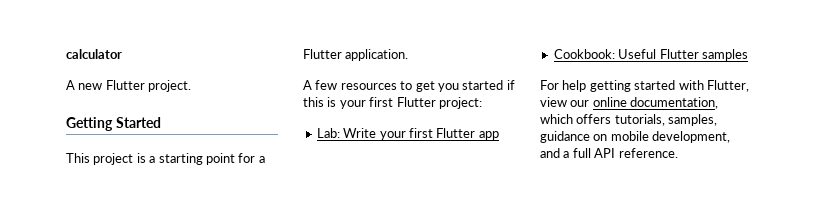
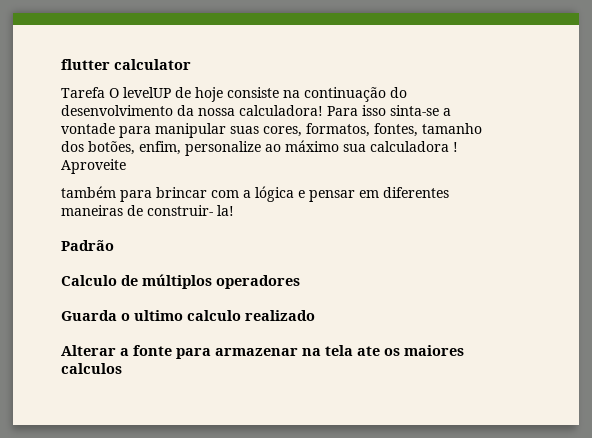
(66, 54) none -> [61,59,110,70] flutter
[66,80,192,92] [66,117,161,131] [66,153,265,165] [303,49,409,61] [303,80,515,92] [303,97,482,109] [316,128,499,140] [553,49,748,61] [540,80,749,92] [540,97,719,109] [540,114,718,126] [540,131,731,143] [540,148,678,158] A new Flutter project. // Getting Started // This project is a starting point for a Flutter application. // A few resources to get you started if this is your first Flutter project: // Lab: Write your first Flutter app // Cookbook: Useful Flutter samples // For help getting started with Flutter, view our online documentation, which offers tutorials, samples, guidance on mobile development, and a full API reference. -> [61,87,407,102] [61,105,451,116] [61,123,482,138] [61,140,458,156] [61,159,126,174] [61,186,449,202] [61,205,234,216] [61,240,114,251] [61,274,300,289] [61,310,315,321] [61,345,464,359] [61,363,122,374] Tarefa O levelUP de hoje consiste na continuação do desenvolvimento da nossa calculadora! Para isso sinta-se a vontade para manipular suas cores, formatos, fontes, tamanho dos botões, enfim, personalize ao máximo sua calculadora ! Aproveite // também para brincar com a lógica e pensar em diferentes maneiras de construir- la! // Padrão // Calculo de múltiplos operadores // Guarda o ultimo calculo realizado // Alterar a fonte para armazenar na tela ate os maiores calculos

